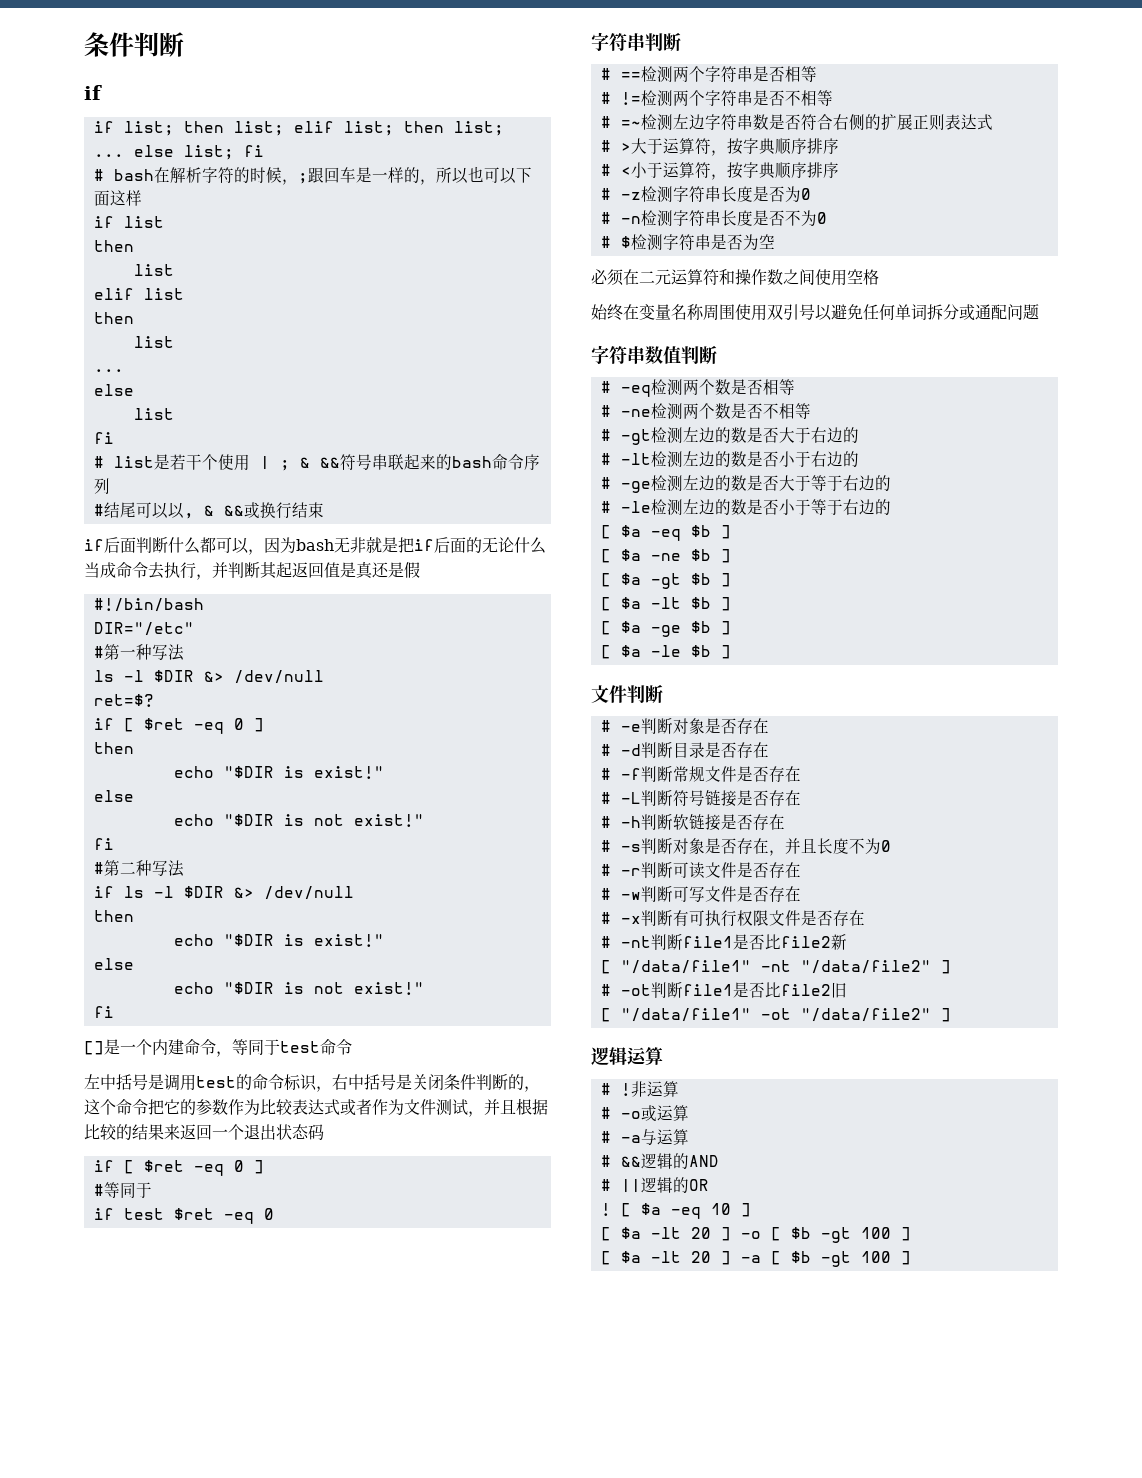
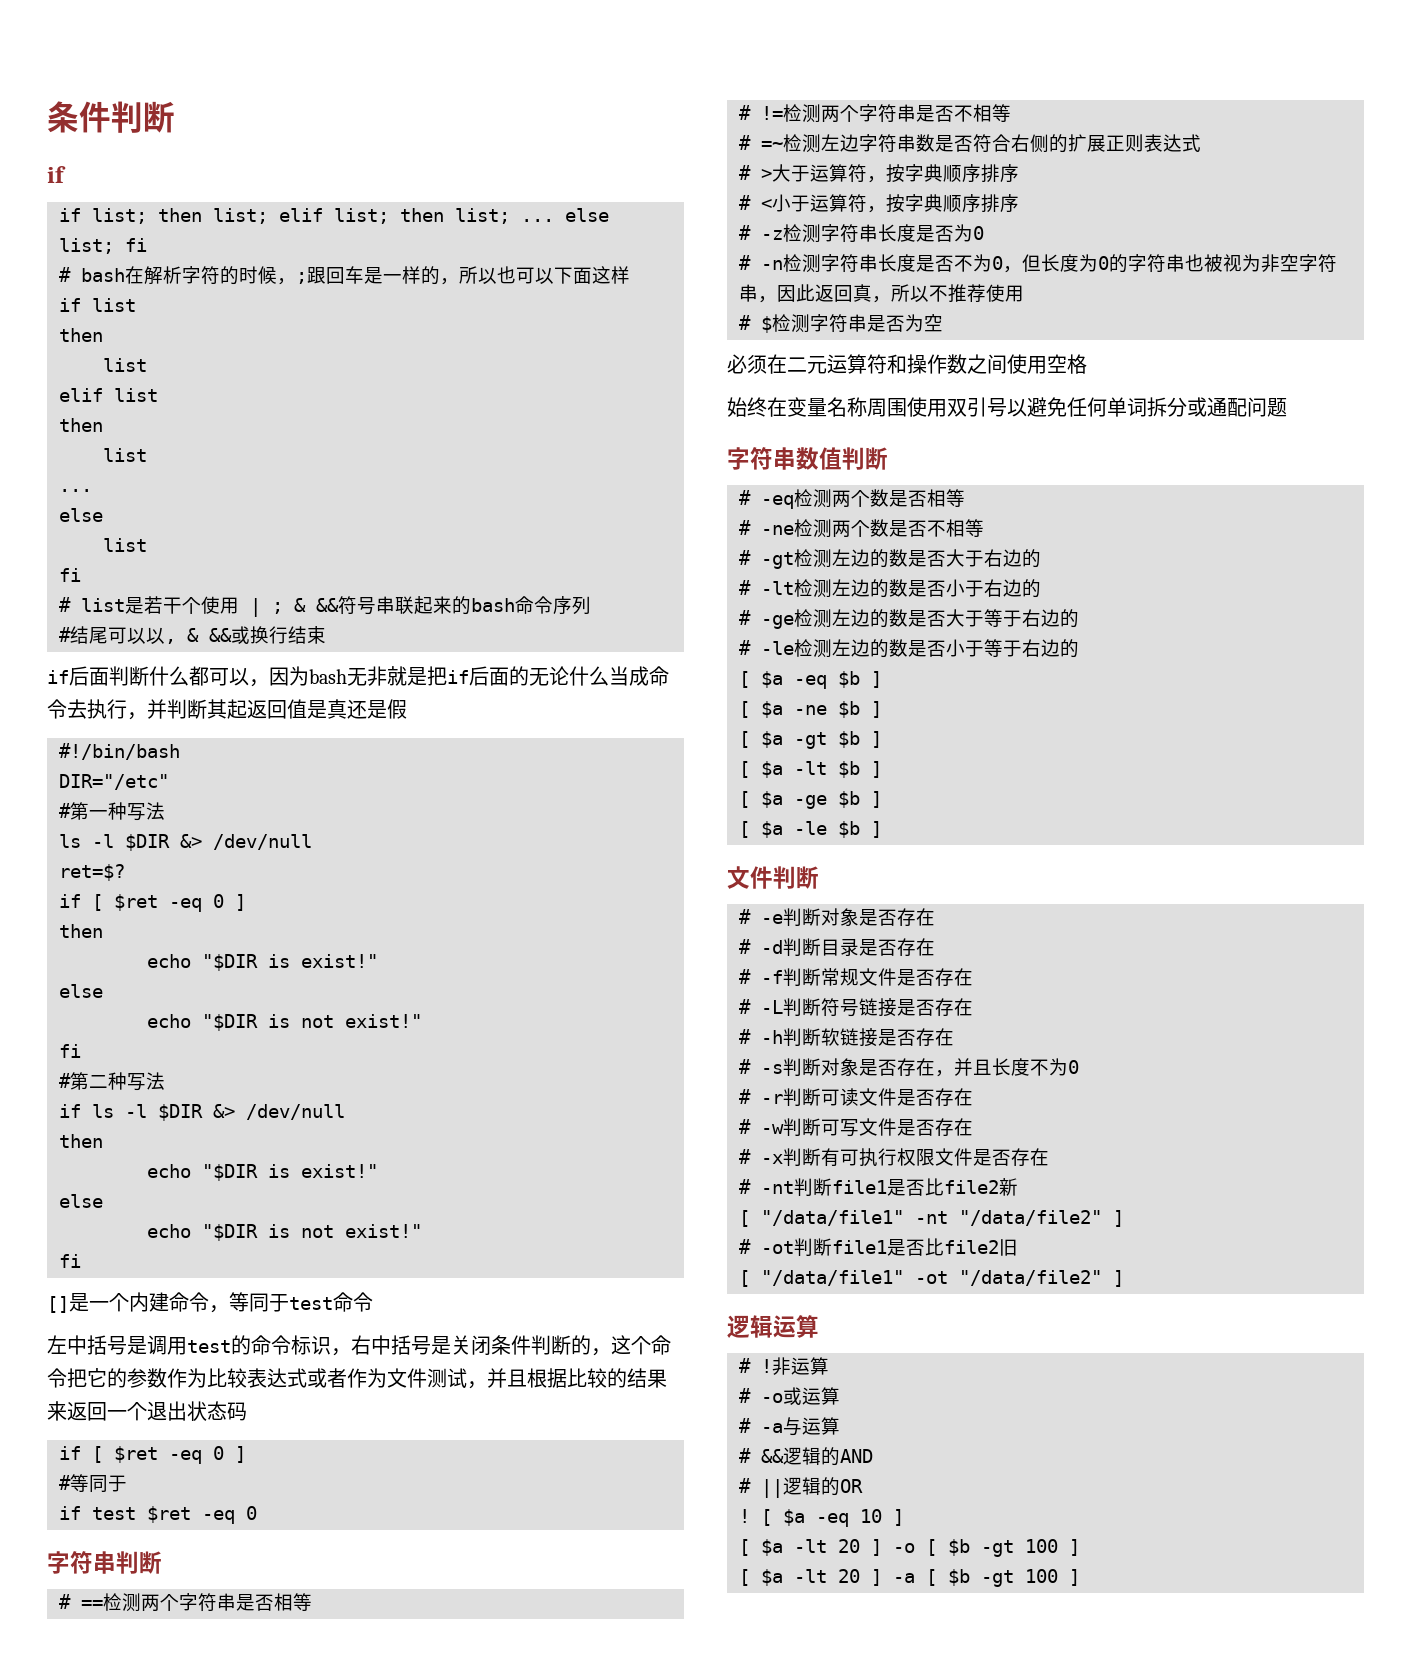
(827, 218) none -> [1003,254,1337,273] [739,284,1024,303] ，但长度为0的字符串也被视为非空字符串，因此返回真，所以不推荐使用

